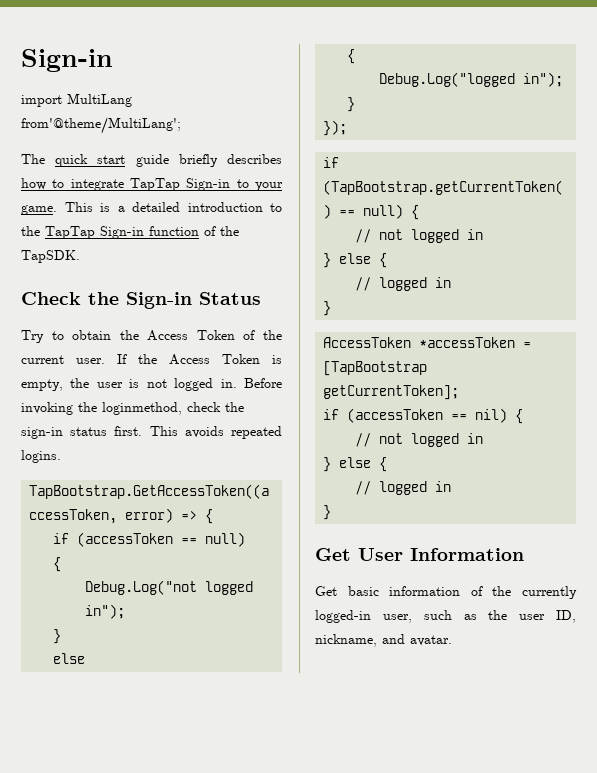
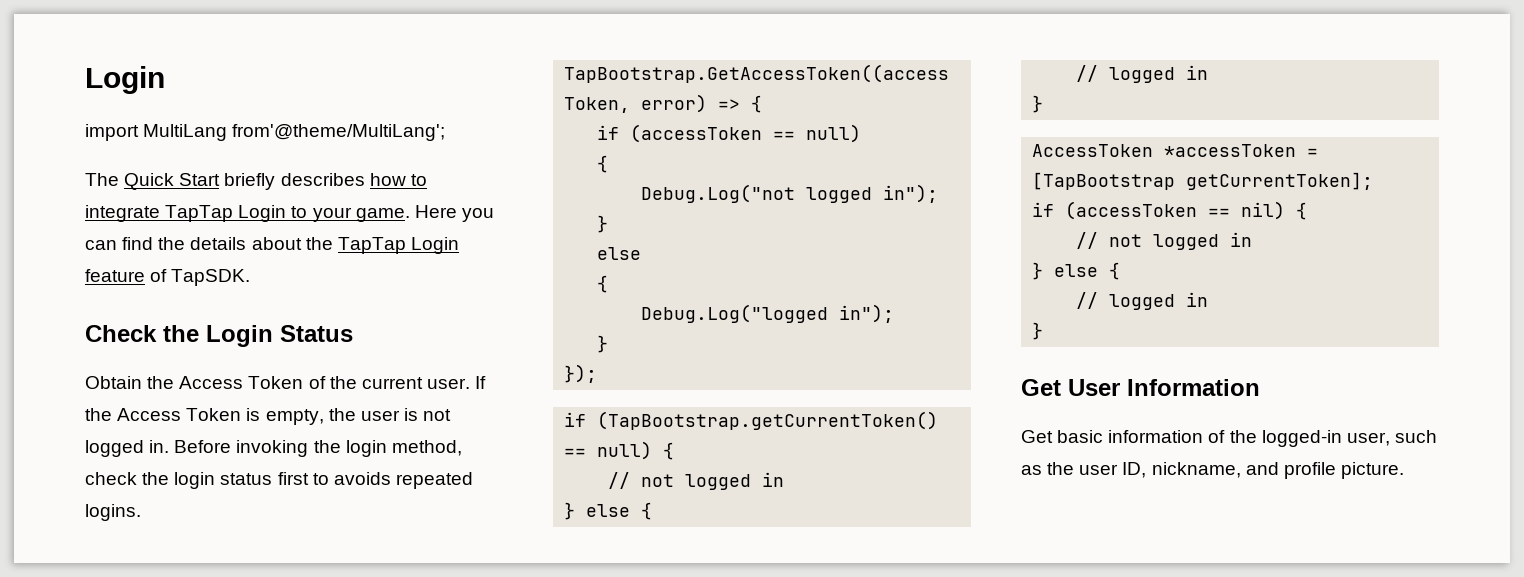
[21,49,113,72] Sign-in -> [85,66,165,94] Login
[55,154,169,167] quick start guide -> [124,173,221,190] Quick Start
[186,178,231,191] Sign-in -> [238,205,287,222] Login
[64,202,282,212] [21,226,239,239] This is a detailed introduction to the TapTap Sign-in function of the -> [414,205,494,222] [85,237,459,254] [85,269,168,282] Here you can find the details about the TapTap Login feature of
[126,292,192,309] Sign-in -> [206,325,273,347] Login
[21,330,112,343] Try to obtain -> [85,376,142,389] Obtain
[102,402,244,415] [21,426,178,439] loginmethod, check the sign-in status first. This -> [345,440,462,457] [85,472,329,489] login method, check the login status first to
[522,586,577,599] currently -> (1257, 436) none
[410,635,452,646] avatar. -> [1283,462,1404,479] profile picture.

